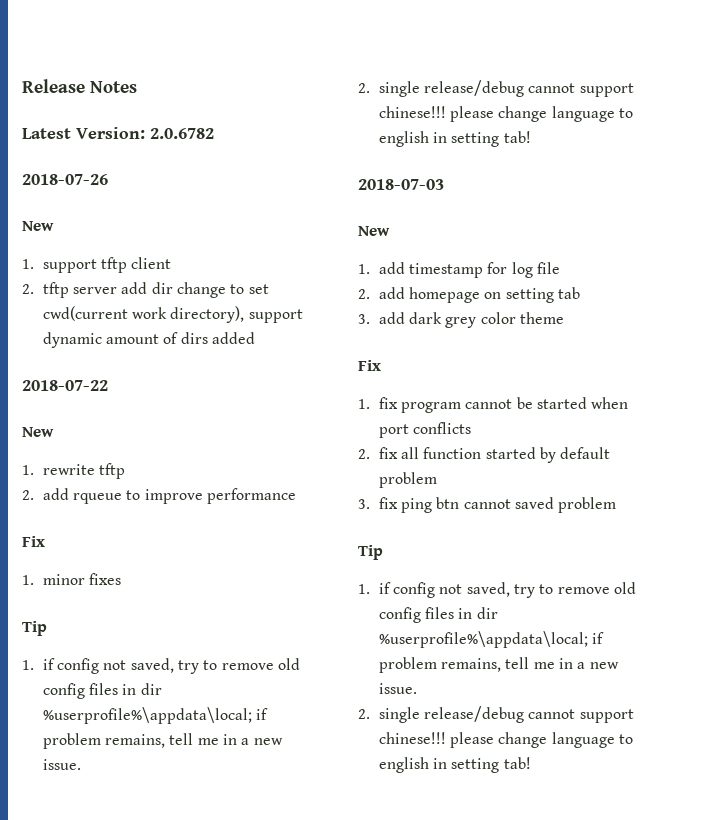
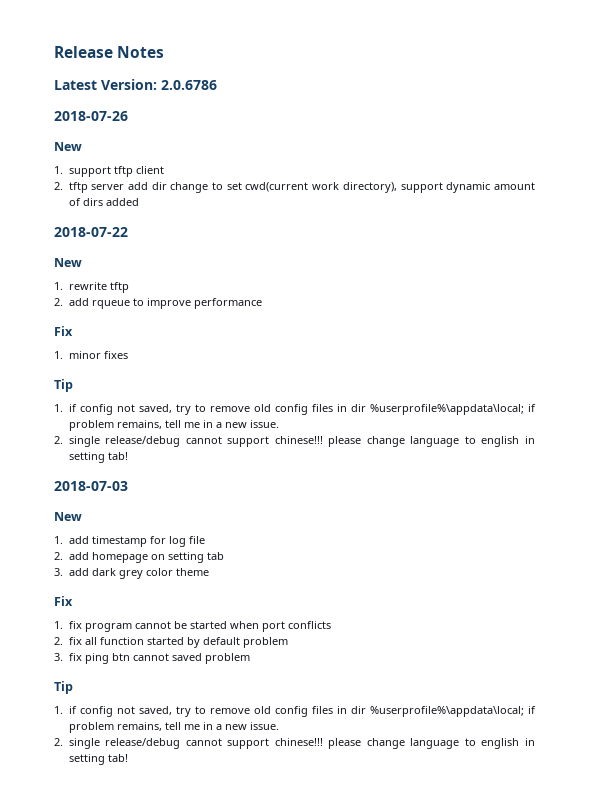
[150,128,214,139] 2.0.6782 -> [161,80,217,90] 2.0.6786

